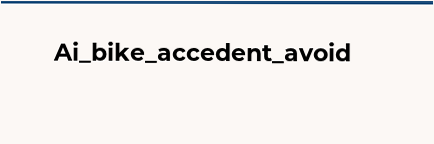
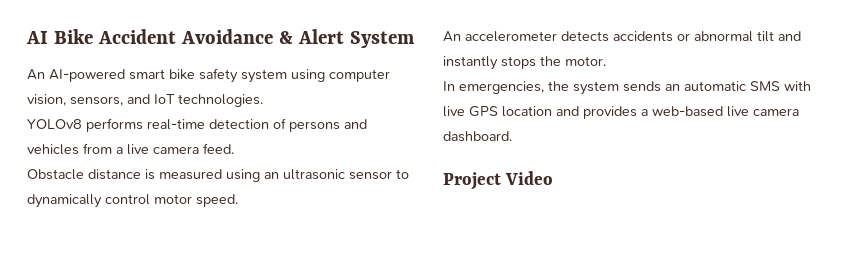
[53,41,352,65] Ai_bike_accedent_avoid -> [26,29,415,48] [27,68,390,83] [27,94,263,107] [27,118,367,132] [27,143,234,155] [27,169,409,182] [27,194,238,208] [443,31,801,42] [443,56,606,70] [443,81,811,95] [443,106,799,119] [443,131,512,142] [443,171,554,190] AI Bike Accident Avoidance & Alert System // An AI-powered smart bike safety system using computer vision, sensors, and IoT technologies. // YOLOv8 performs real-time detection of persons and vehicles from a live camera feed. // Obstacle distance is measured using an ultrasonic sensor to dynamically control motor speed. // An accelerometer detects accidents or abnormal tilt and instantly stops the motor. // In emergencies, the system sends an automatic SMS with live GPS location and provides a web-based live camera dashboard. // Project Video

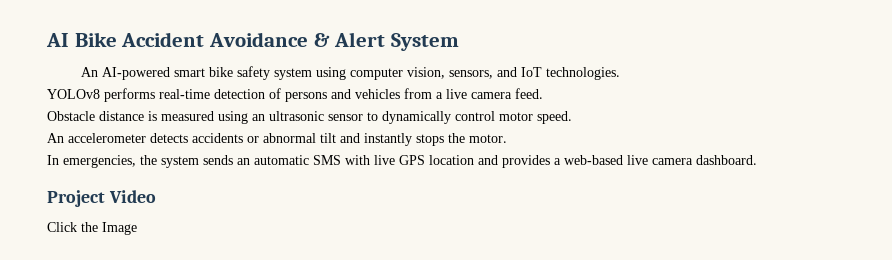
(554, 178) none -> [47,222,137,235] // Click the Image

